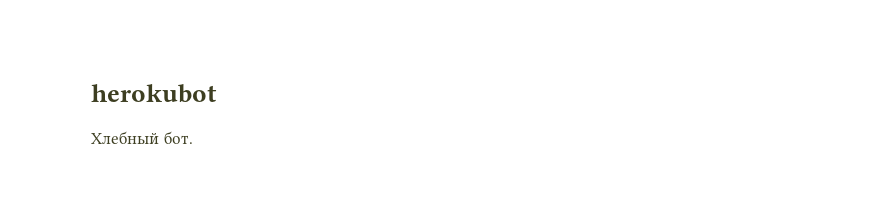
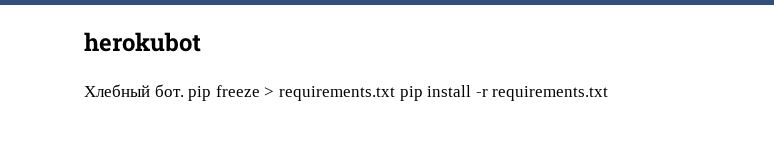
(193, 137) none -> [188,85,609,101] pip freeze > requirements.txt pip install -r requirements.txt

